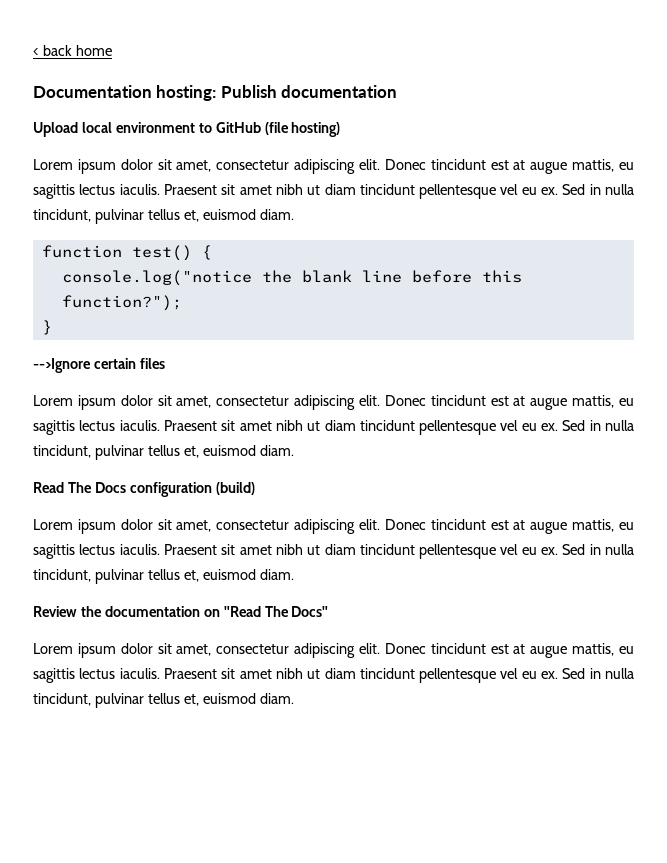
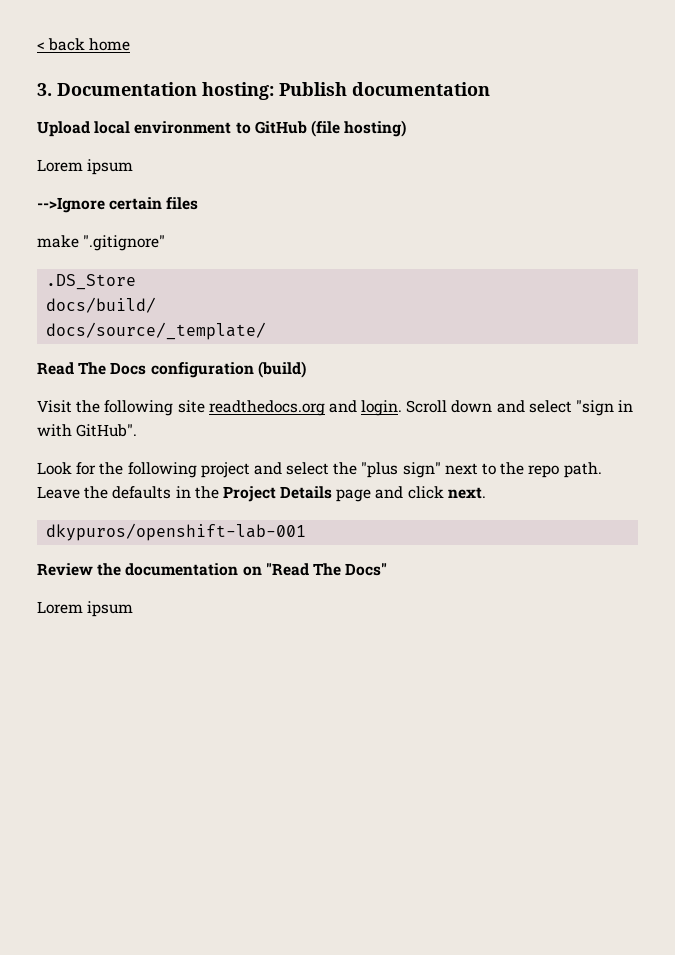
(112, 50) none -> [37,83,52,96] 3.
[120,159,635,174] [33,184,634,199] [33,209,294,224] [41,245,212,261] [61,270,522,286] [61,295,182,311] [41,320,52,335] [33,358,165,373] [33,395,635,410] [33,420,634,435] [33,445,294,460] dolor sit amet, consectetur adipiscing elit. Donec tincidunt est at augue mattis, eu sagittis lectus iaculis. Praesent sit amet nibh ut diam tincidunt pellentesque vel eu ex. Sed in nulla tincidunt, pulvinar tellus et, euismod diam. // function test() { // console.log("notice the blank line before this function?"); // } // -->Ignore certain files // Lorem ipsum dolor sit amet, consectetur adipiscing elit. Donec tincidunt est at augue mattis, eu sagittis lectus iaculis. Praesent sit amet nibh ut diam tincidunt pellentesque vel eu ex. Sed in nulla tincidunt, pulvinar tellus et, euismod diam. -> [37,197,199,213] [37,235,166,251] [46,274,137,290] [46,297,157,313] [46,322,267,340] // -->Ignore certain files // make ".gitignore" // .DS_Store // docs/build/ // docs/source/_template/
[33,519,635,534] [33,544,634,559] [33,569,294,584] Lorem ipsum dolor sit amet, consectetur adipiscing elit. Donec tincidunt est at augue mattis, eu sagittis lectus iaculis. Praesent sit amet nibh ut diam tincidunt pellentesque vel eu ex. Sed in nulla tincidunt, pulvinar tellus et, euismod diam. -> [37,400,634,416] [37,424,138,437] [37,462,602,478] [37,486,486,502] [46,523,307,541] Visit the following site readthedocs.org and login. Scroll down and select "sign in with GitHub". // Look for the following project and select the "plus sign" next to the repo path. Leave the defaults in the Project Details page and click next. // dkypuros/openshift-lab-001
[120,643,635,658] [33,668,634,683] [33,693,294,708] dolor sit amet, consectetur adipiscing elit. Donec tincidunt est at augue mattis, eu sagittis lectus iaculis. Praesent sit amet nibh ut diam tincidunt pellentesque vel eu ex. Sed in nulla tincidunt, pulvinar tellus et, euismod diam. -> (134, 609) none

